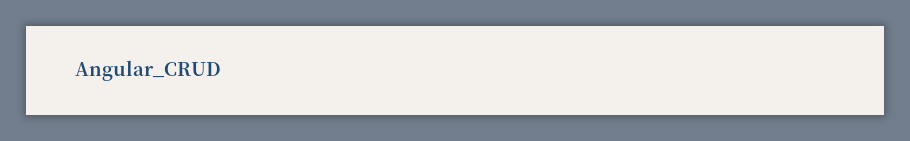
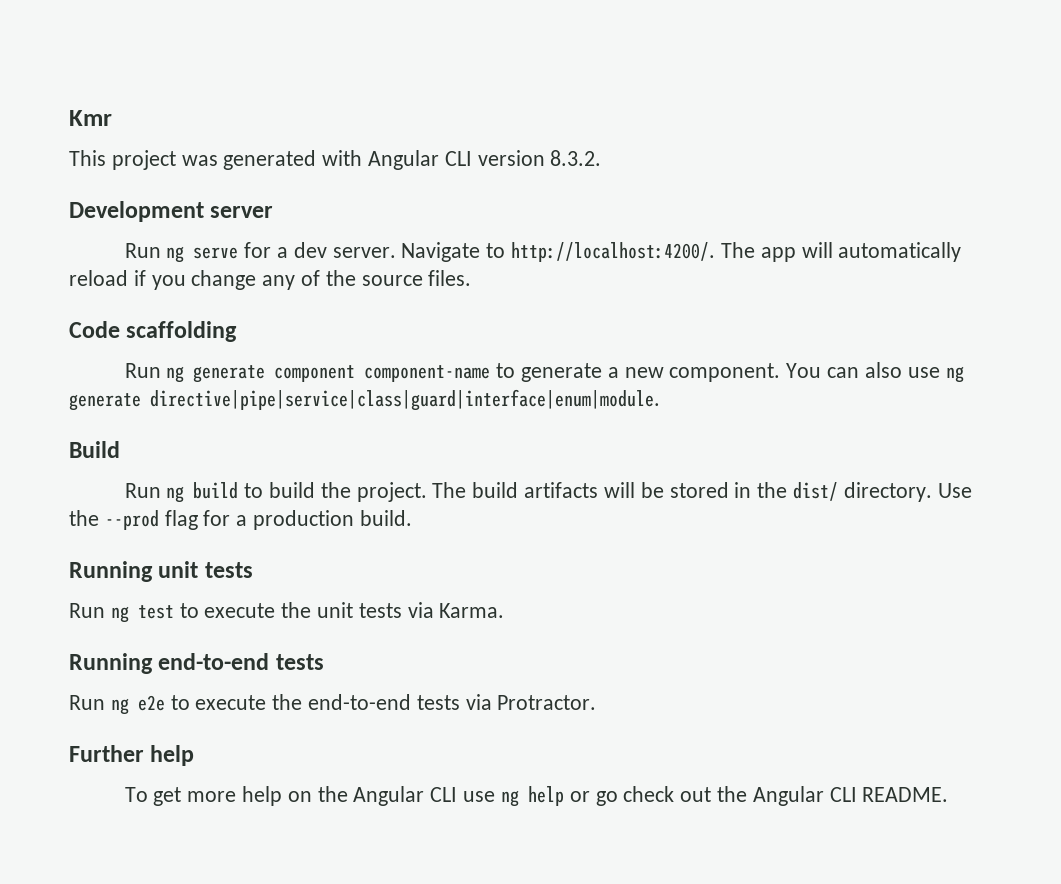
[75,60,221,81] Angular_CRUD -> [69,110,112,126] [69,150,602,170] [69,201,274,222] [124,242,962,263] [69,270,472,290] [69,321,238,342] [124,362,964,383] [69,389,660,411] [69,441,120,458] [124,482,972,503] [69,510,412,530] [69,561,253,582] [69,602,505,623] [69,653,324,674] [69,694,597,715] [69,745,195,766] [124,786,949,807] Kmr // This project was generated with Angular CLI version 8.3.2. // Development server // Run ng serve for a dev server. Navigate to http://localhost:4200/. The app will automatically reload if you change any of the source files. // Code scaffolding // Run ng generate component component-name to generate a new component. You can also use ng generate directive|pipe|service|class|guard|interface|enum|module. // Build // Run ng build to build the project. The build artifacts will be stored in the dist/ directory. Use the --prod flag for a production build. // Running unit tests // Run ng test to execute the unit tests via Karma. // Running end-to-end tests // Run ng e2e to execute the end-to-end tests via Protractor. // Further help // To get more help on the Angular CLI use ng help or go check out the Angular CLI README.

